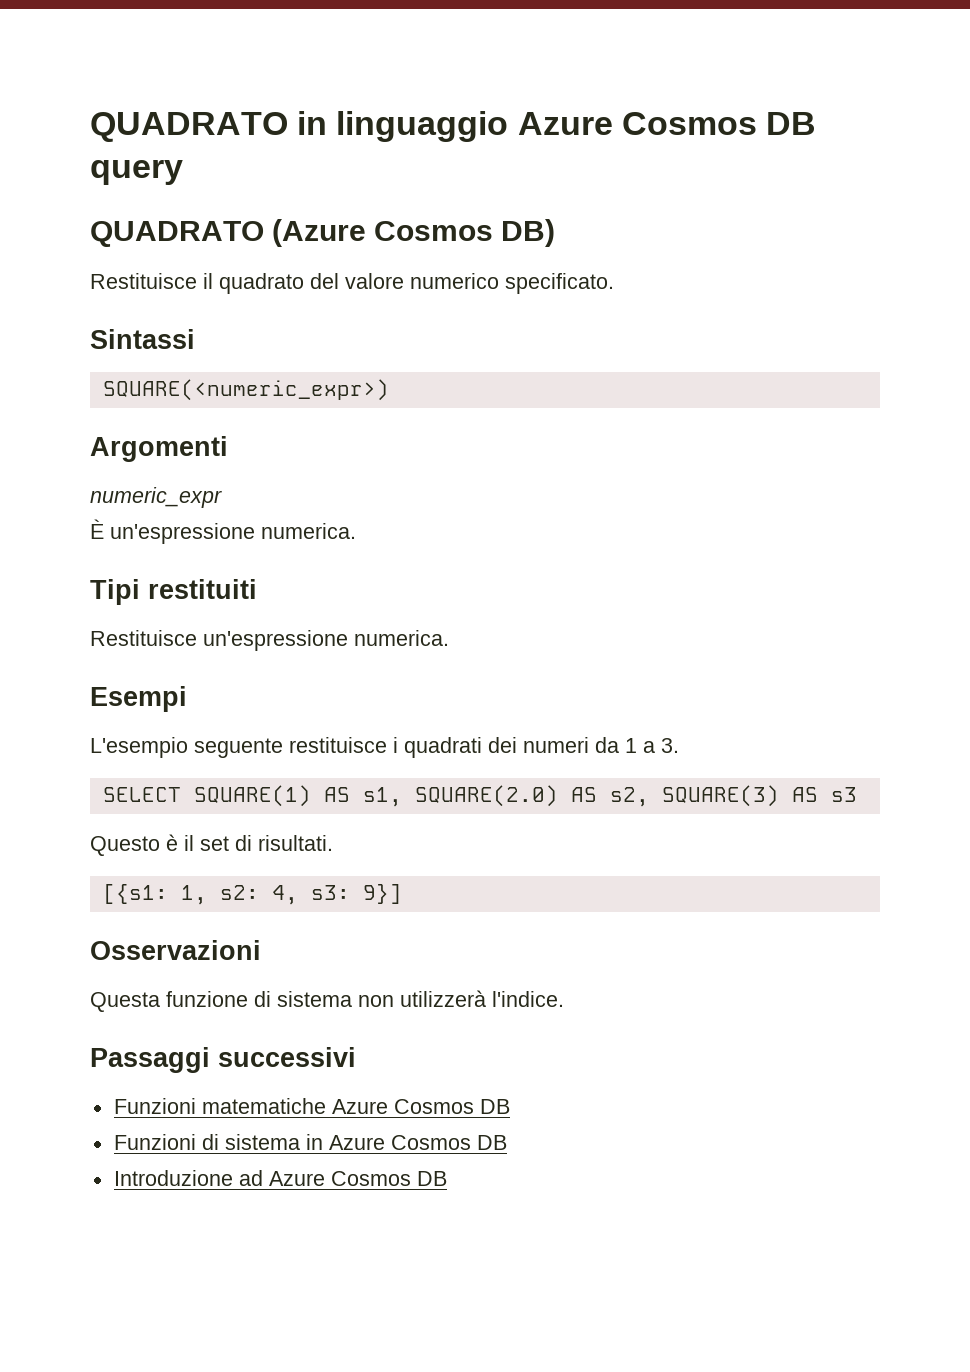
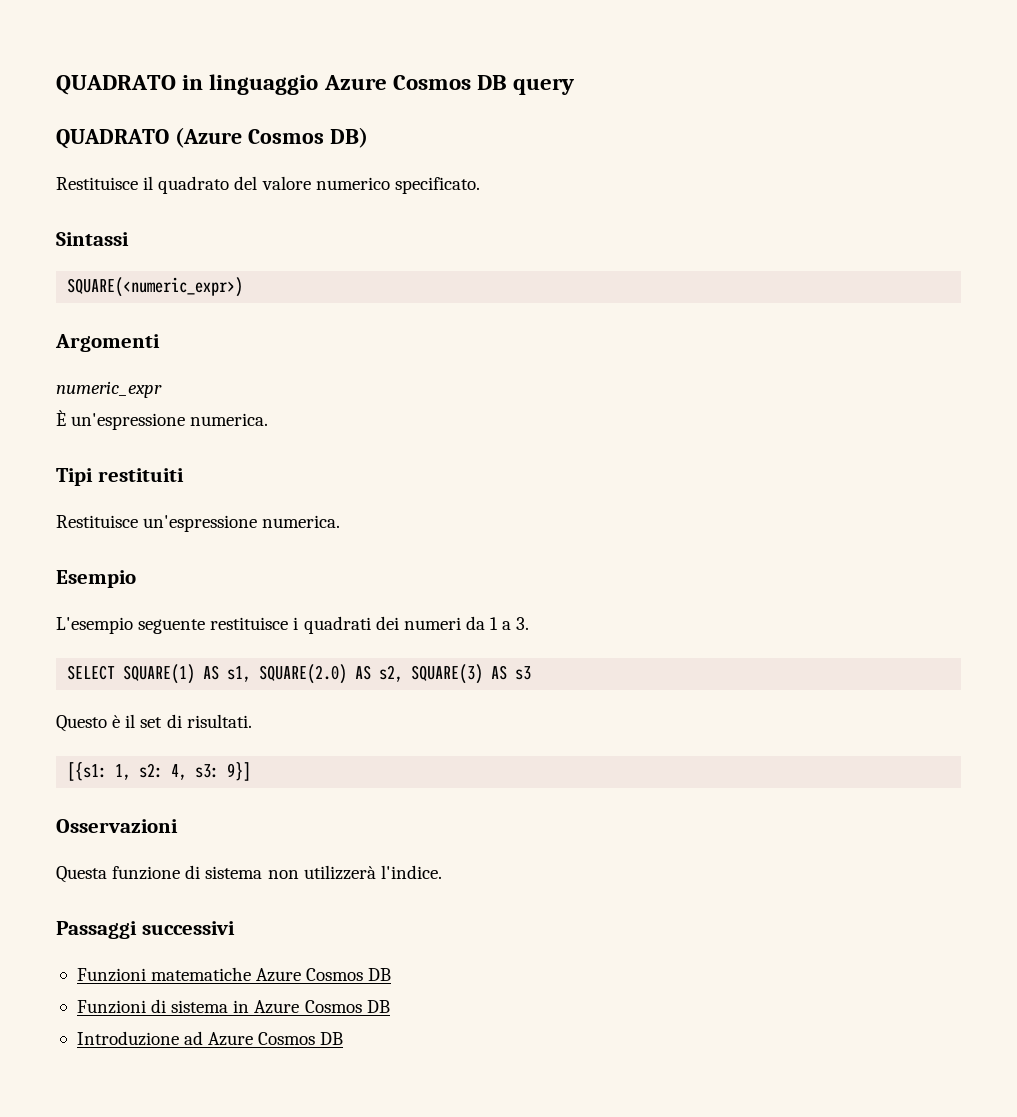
[90,686,187,712] Esempi -> [56,570,136,588] Esempio

